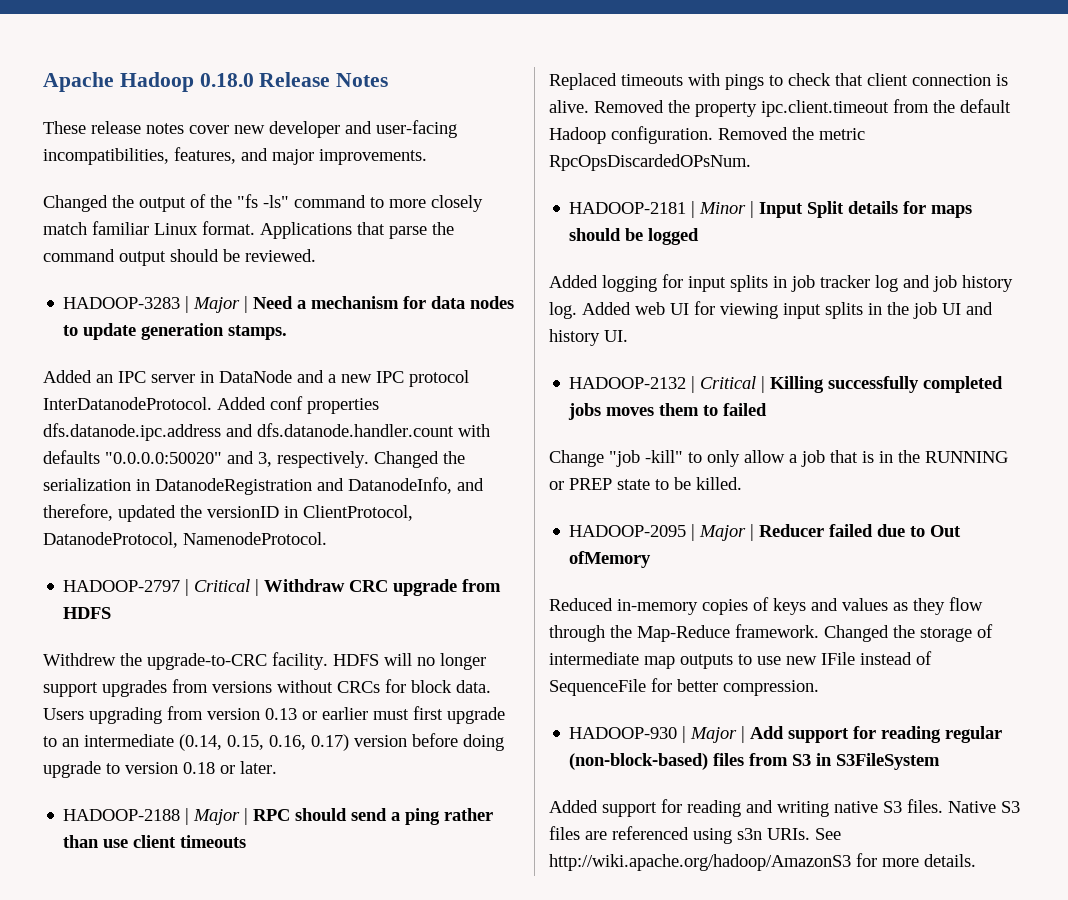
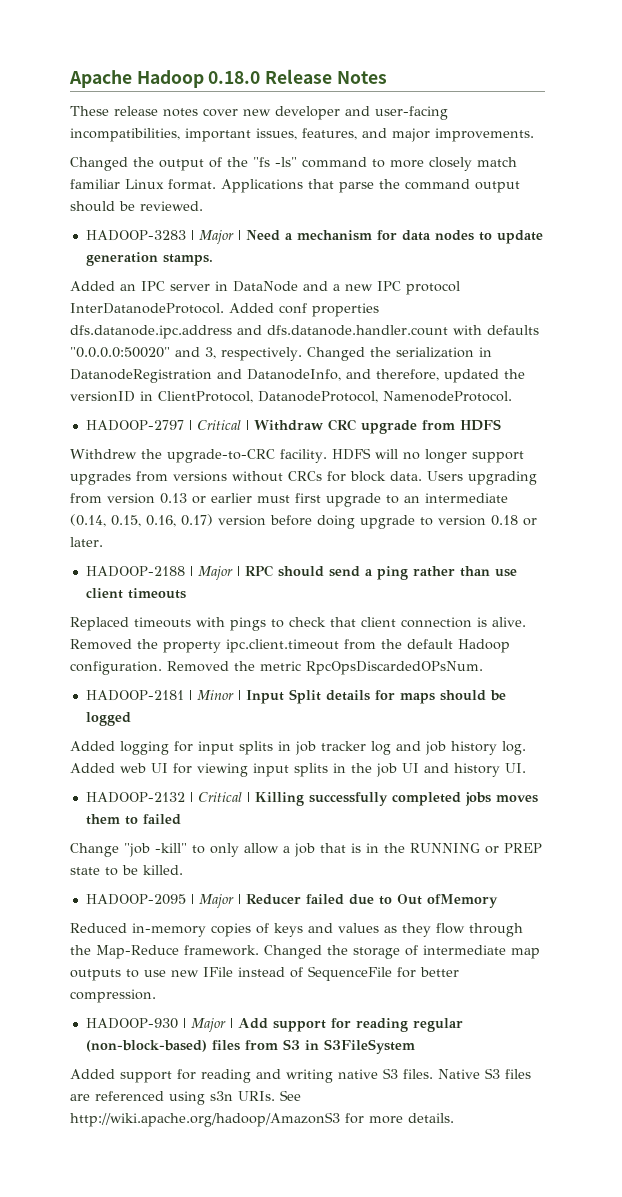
(169, 156) none -> [185,128,297,142] important issues,

